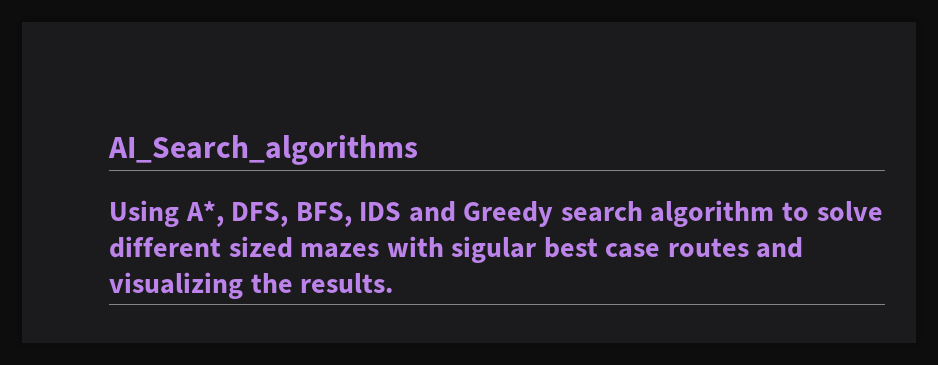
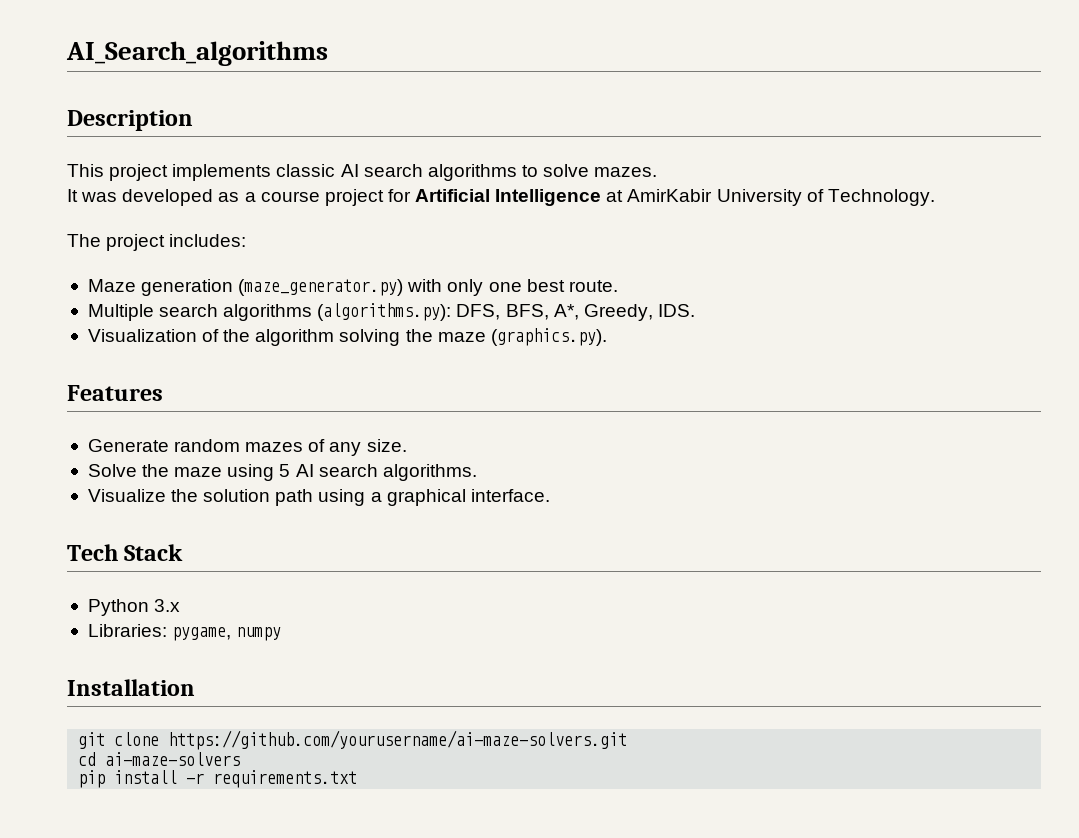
[109,200,883,227] [109,236,804,263] [109,272,394,299] Using A*, DFS, BFS, IDS and Greedy search algorithm to solve different sized mazes with sigular best case routes and visualizing the results. -> [67,110,193,131] [67,164,658,181] [67,189,935,206] [67,234,247,251] [87,279,618,296] [87,303,695,321] [87,328,607,346] [67,385,163,401] [87,439,407,456] [87,464,477,481] [87,489,550,506] [67,544,184,561] [87,599,181,616] [87,624,282,641] [67,679,195,696] [78,730,628,750] [78,752,241,766] [78,770,358,788] Description // This project implements classic AI search algorithms to solve mazes. // It was developed as a course project for Artificial Intelligence at AmirKabir University of Technology. // The project includes: // Maze generation (maze_generator.py) with only one best route. // Multiple search algorithms (algorithms.py): DFS, BFS, A*, Greedy, IDS. // Visualization of the algorithm solving the maze (graphics.py). // Features // Generate random mazes of any size. // Solve the maze using 5 AI search algorithms. // Visualize the solution path using a graphical interface. // Tech Stack // Python 3.x // Libraries: pygame, numpy // Installation // git clone https://github.com/yourusername/ai-maze-solvers.git // cd ai-maze-solvers // pip install -r requirements.txt

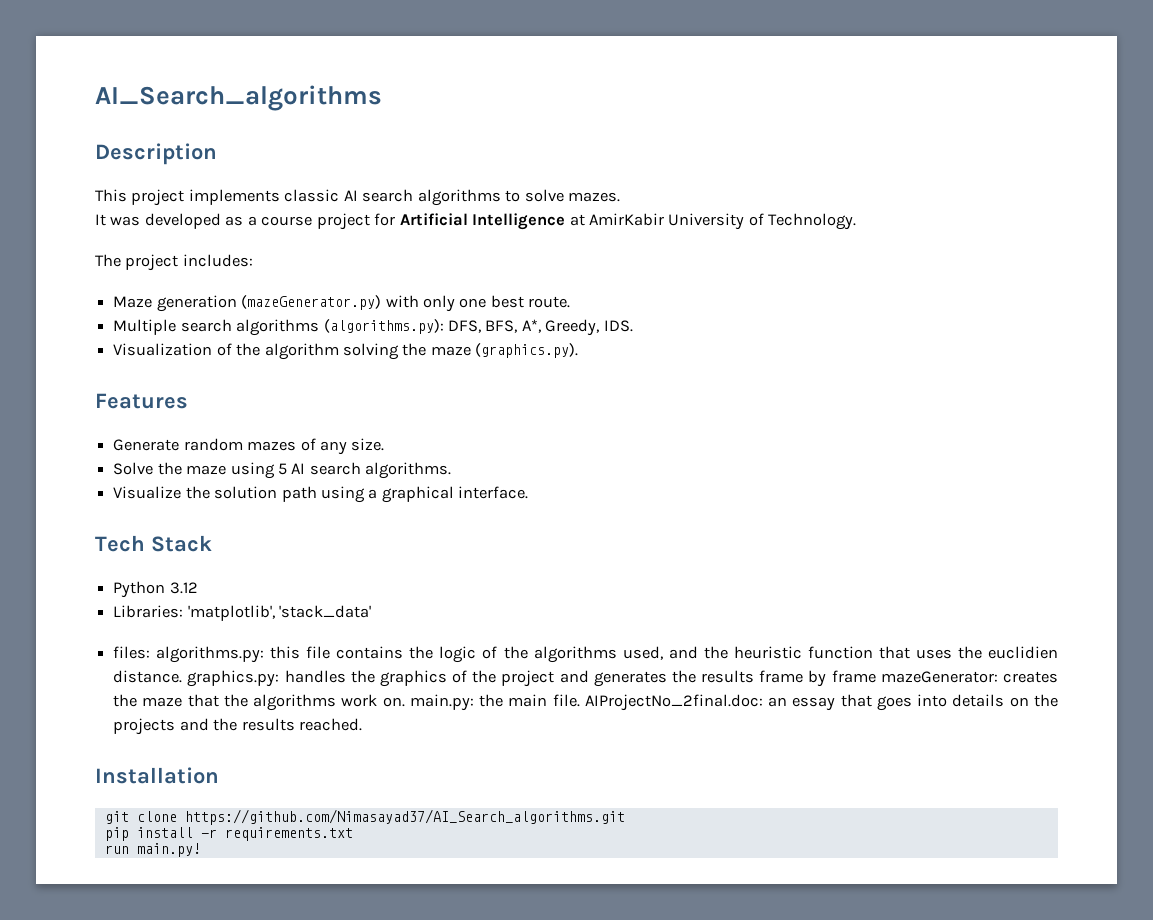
[238,279,404,296] (maze_generator.py) -> [241,295,382,310] (mazeGenerator.py)
[154,599,181,612] 3.x -> [169,582,198,594] 3.12
[172,627,282,641] pygame, numpy -> [187,605,372,621] [113,646,1058,663] [113,670,1059,687] [113,694,1059,711] [113,718,362,735] 'matplotlib', 'stack_data' // files: algorithms.py: this file contains the logic of the algorithms used, and the heuristic function that uses the euclidien distance. graphics.py: handles the graphics of the project and generates the results frame by frame mazeGenerator: creates the maze that the algorithms work on. main.py: the main file. AIProjectNo_2final.doc: an essay that goes into details on the projects and the results reached.
[168,730,628,750] [78,752,241,766] https://github.com/yourusername/ai-maze-solvers.git // cd ai-maze-solvers -> [184,809,625,825] https://github.com/Nimasayad37/AI_Search_algorithms.git
(358, 779) none -> [104,843,201,857] // run main.py!

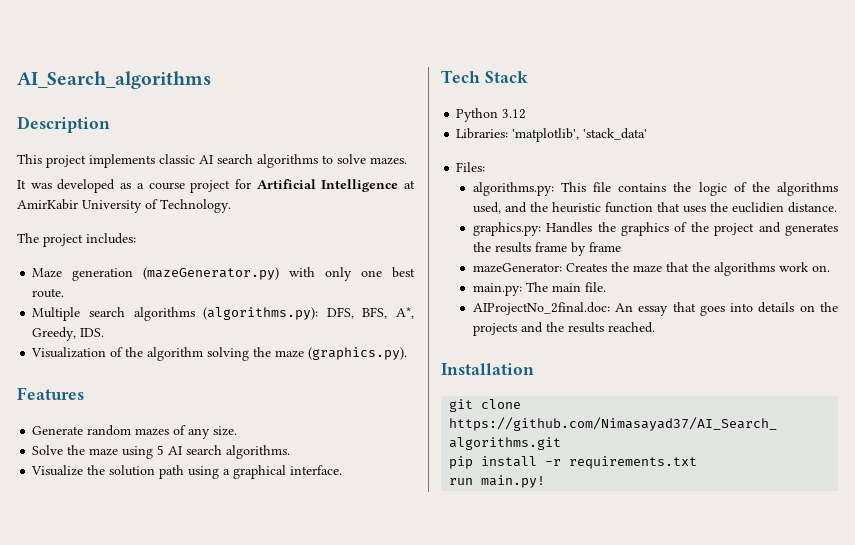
[113,646,301,663] files: algorithms.py: this -> [456,162,486,172] [472,182,586,196] Files: // algorithms.py: This
[187,670,346,687] graphics.py: handles -> [472,222,593,236] // graphics.py: Handles
[880,671,1059,683] mazeGenerator: creates -> [472,263,607,273] // mazeGenerator: Creates
[409,694,504,711] main.py: the -> [472,282,548,296] // main.py: The
[584,694,788,711] AIProjectNo_2final.doc: an -> [472,302,634,315] // AIProjectNo_2final.doc: An

